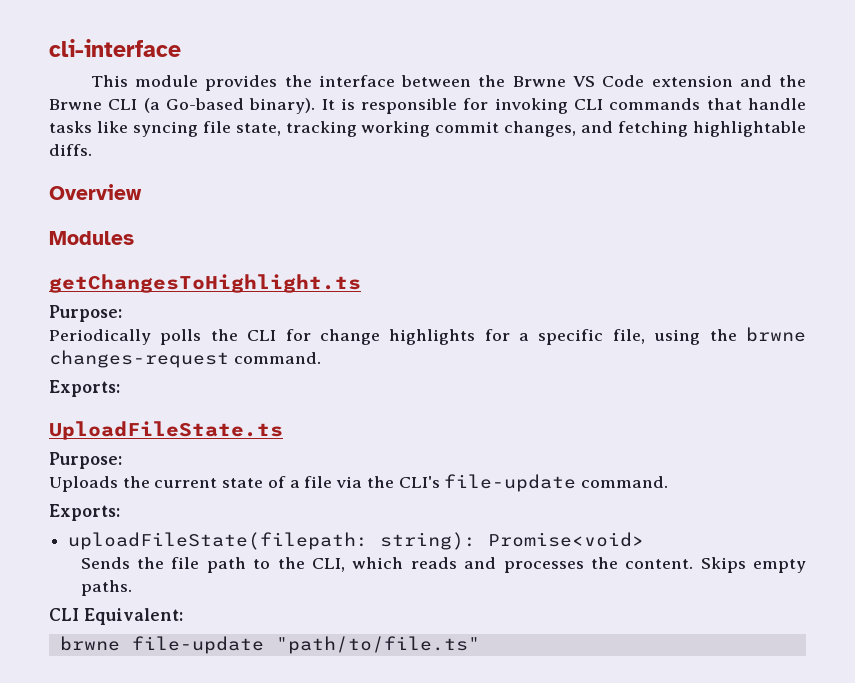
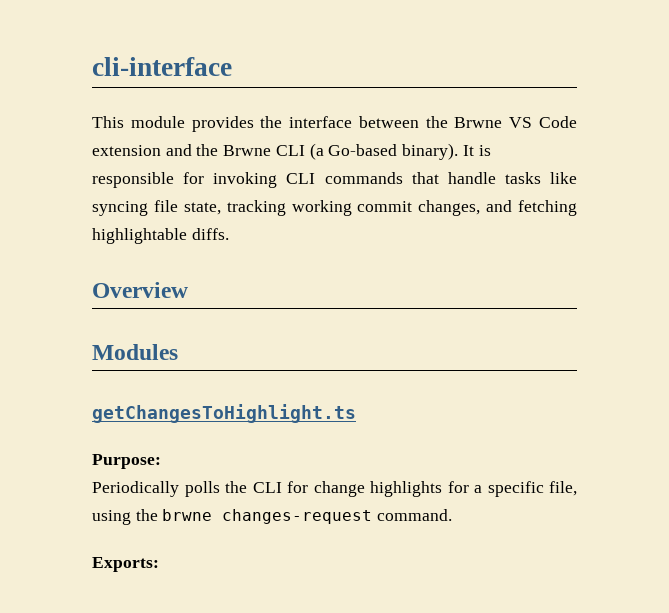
[49,421,283,440] [49,452,122,469] [49,474,668,492] [49,504,120,521] [68,532,645,550] [80,557,807,573] [80,580,132,596] [49,608,183,625] [59,636,480,654] // UploadFileState.ts // Purpose: // Uploads the current state of a file via the CLI's file-update command. // Exports: // uploadFileState(filepath: string): Promise<void> // Sends the file path to the CLI, which reads and processes the content. Skips empty paths. // CLI Equivalent: // brwne file-update "path/to/file.ts" -> (159, 564) none

